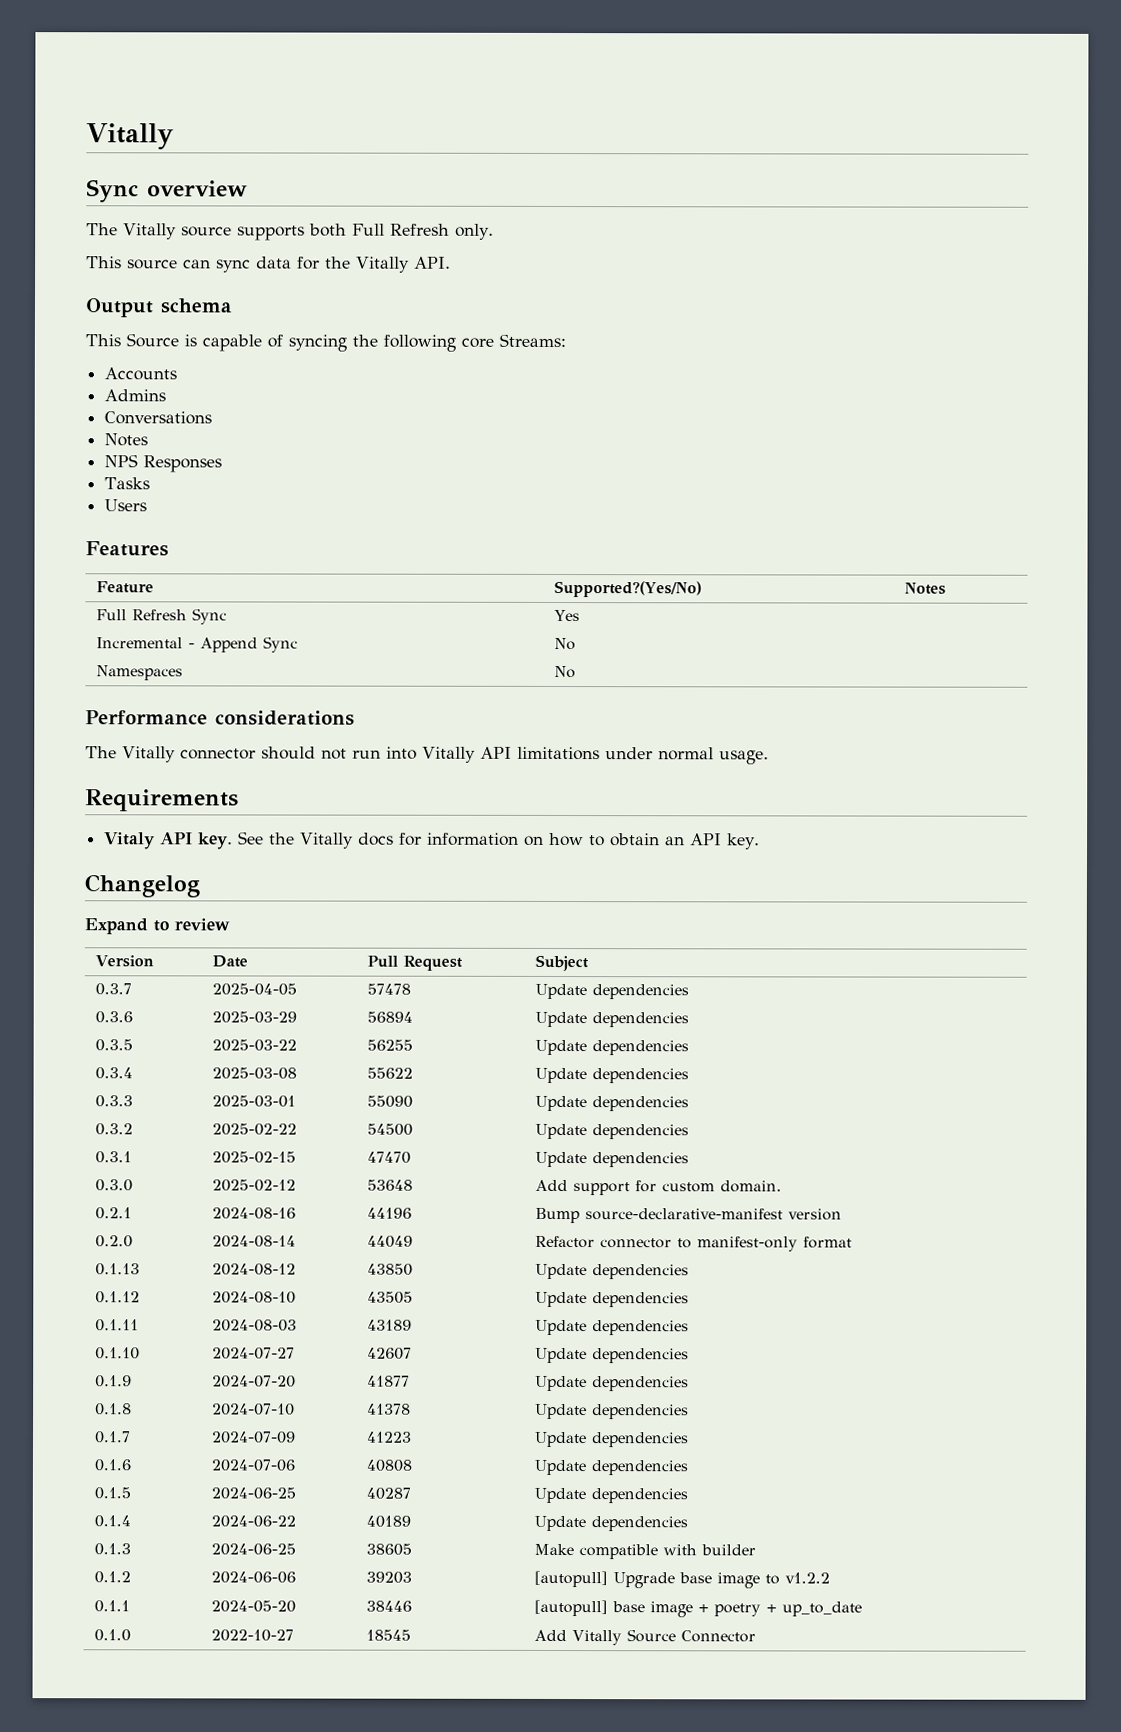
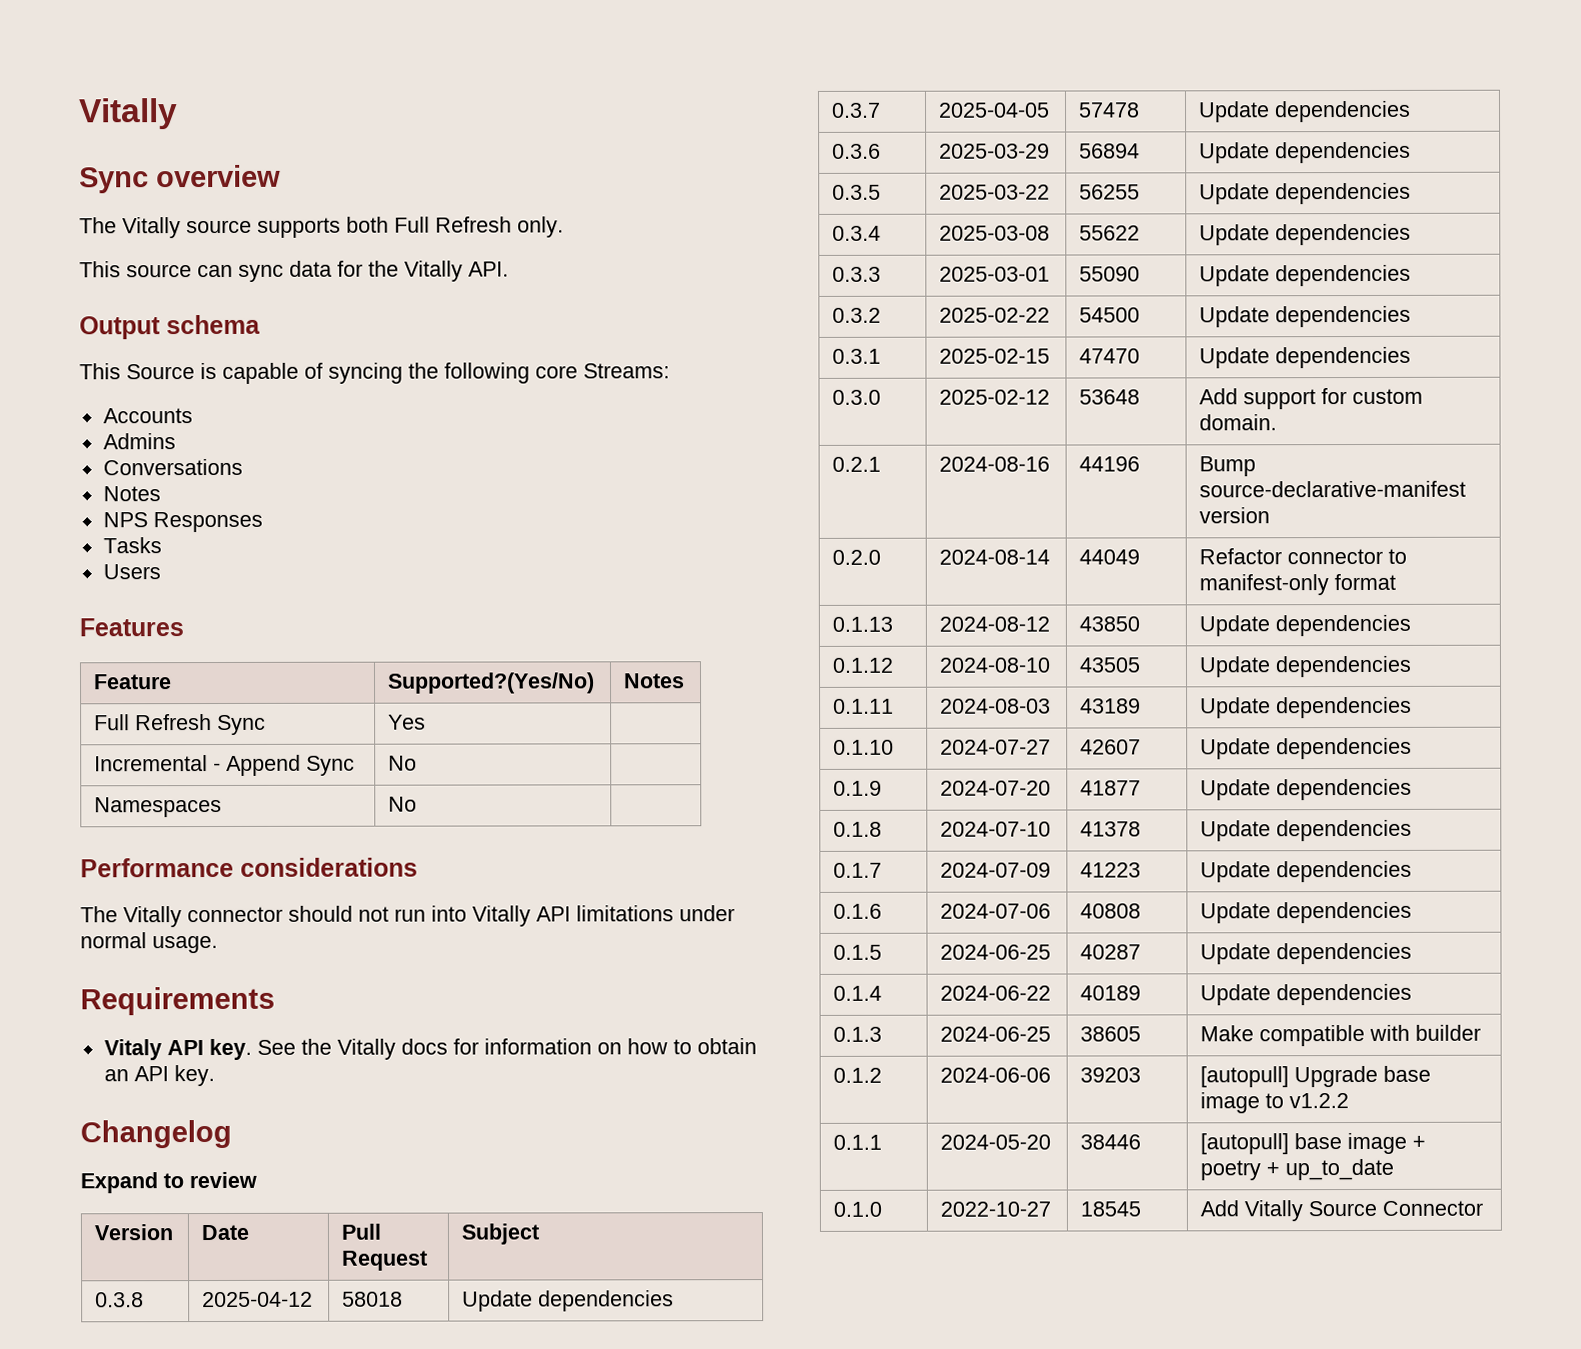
(590, 963) none -> [95,1292,145,1308] [202,1291,314,1308] [342,1291,404,1307] [462,1290,675,1312] // 0.3.8 | 2025-04-12 | 58018 | Update dependencies

